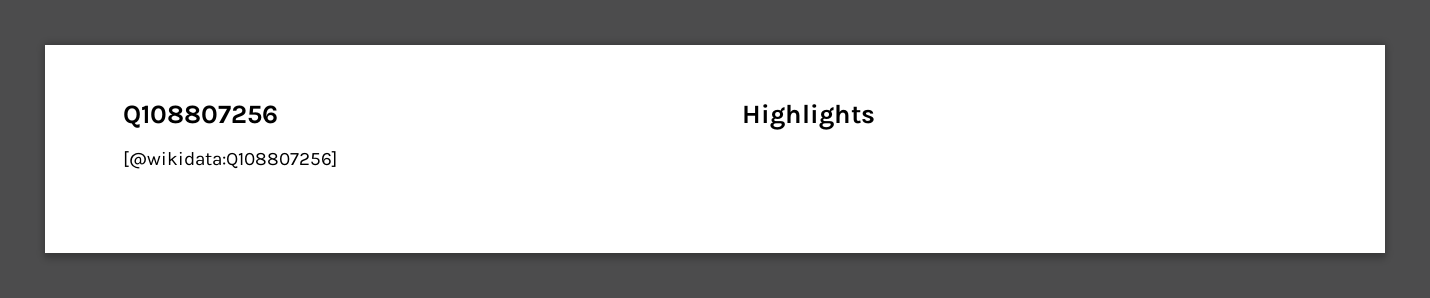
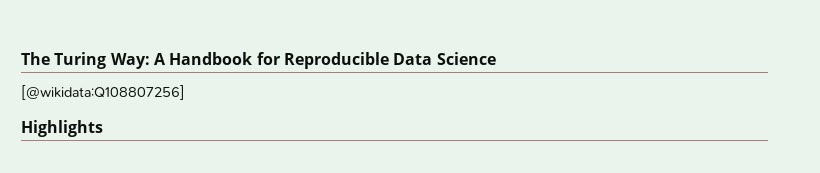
[123,105,278,128] Q108807256 -> [21,52,496,69] The Turing Way: A Handbook for Reproducible Data Science

